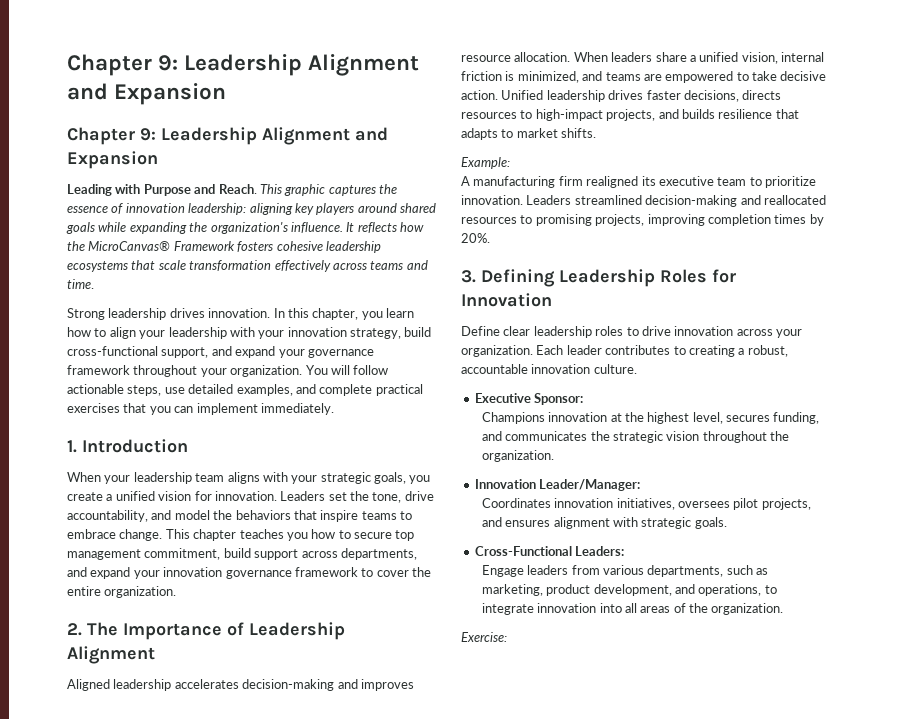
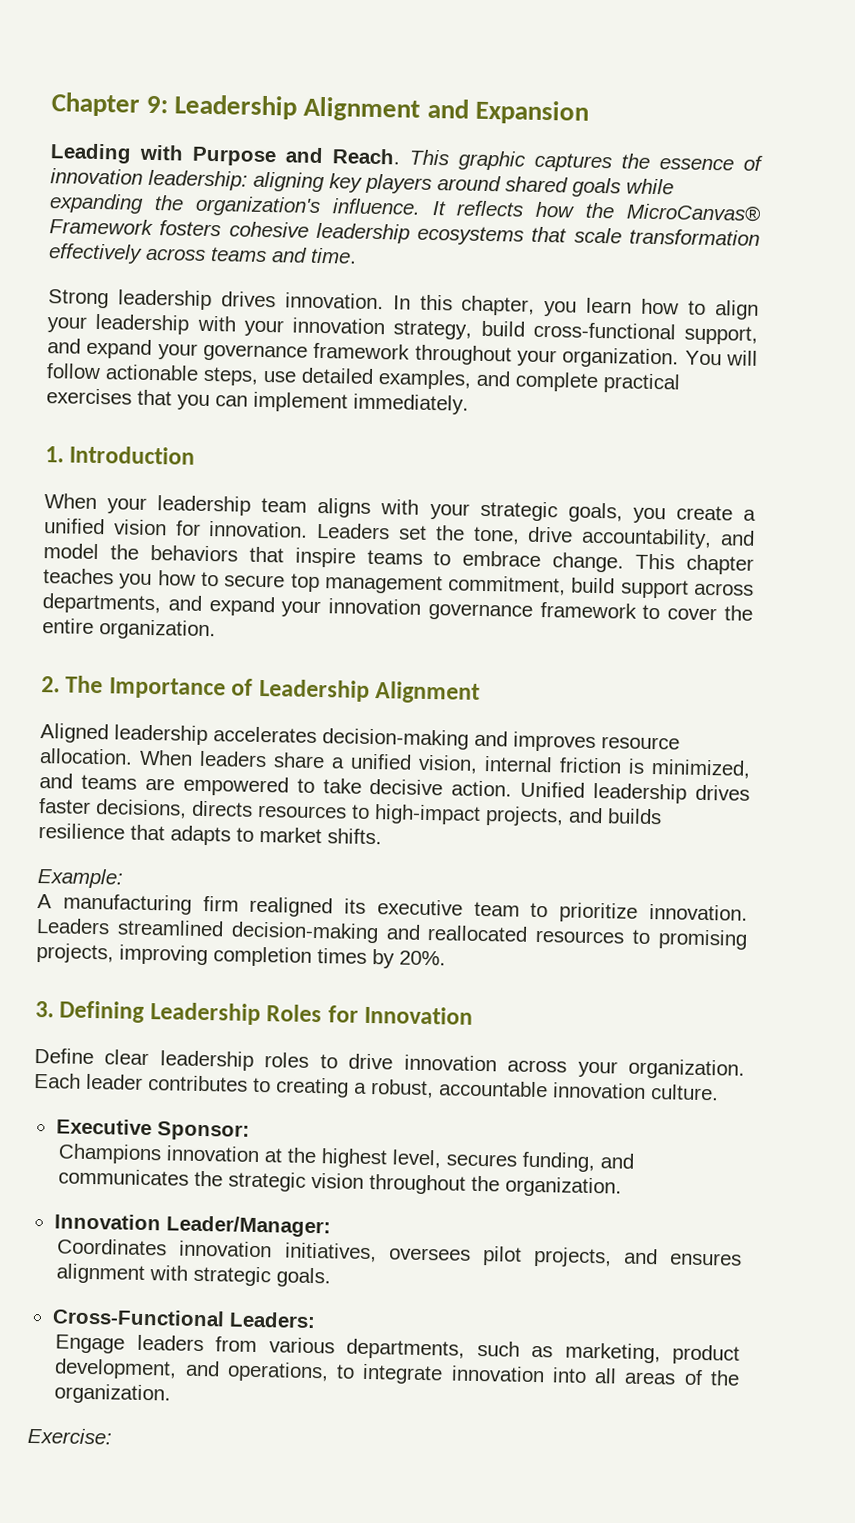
[67,54,420,76] [67,83,227,105] [67,127,388,145] [67,151,158,169] Chapter 9: Leadership Alignment and Expansion // Chapter 9: Leadership Alignment and Expansion -> [51,92,589,125] Chapter 9: Leadership Alignment and Expansion

